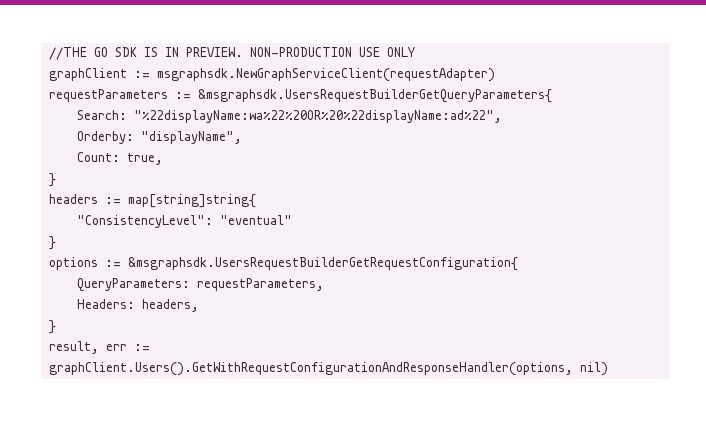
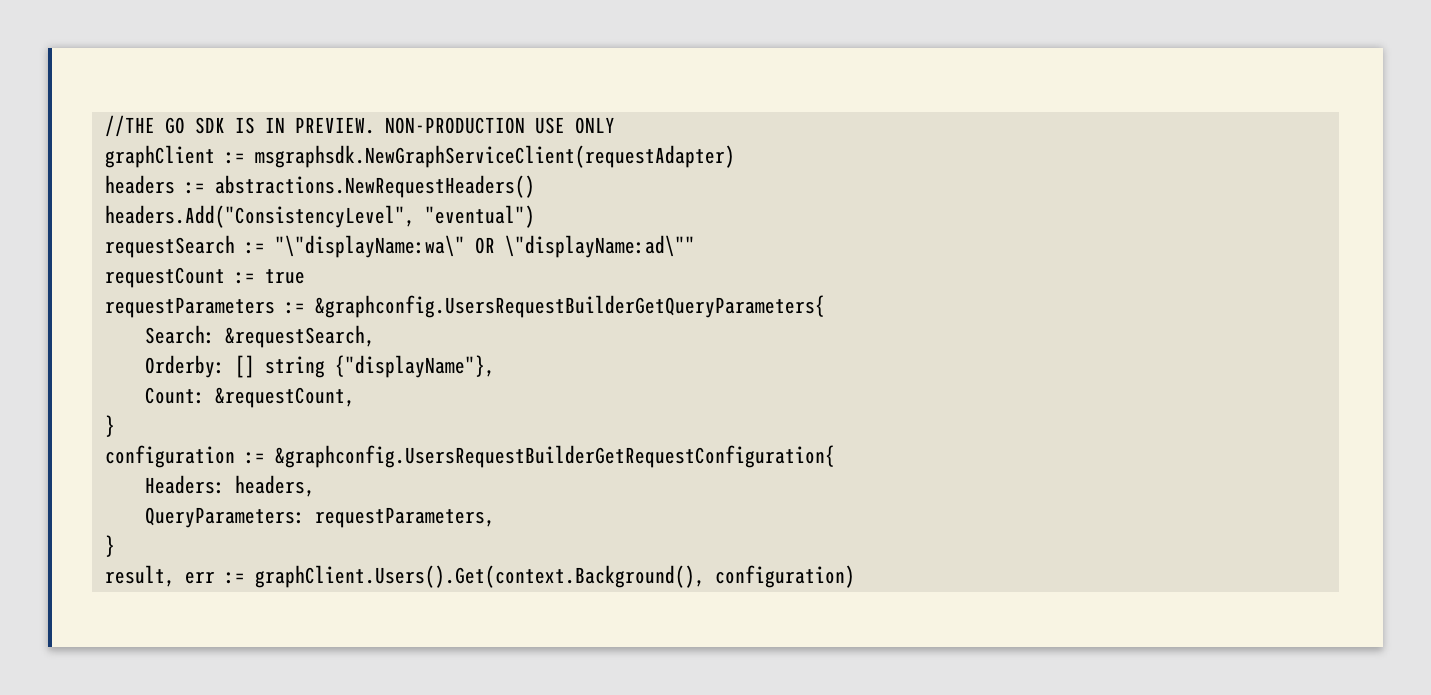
(495, 75) none -> [104,175,535,198] [104,205,535,228] [104,235,695,258] [104,267,305,288] // headers := abstractions.NewRequestHeaders() // headers.Add("ConsistencyLevel", "eventual") // requestSearch := "\"displayName:wa\" OR \"displayName:ad\"" // requestCount := true
[197,89,552,103] &msgraphsdk.UsersRequestBuilderGetQueryParameters{ -> [314,295,825,318] &graphconfig.UsersRequestBuilderGetQueryParameters{
[133,110,502,123] "%22displayName:wa%22%20OR%20%22displayName:ad%22", -> [224,325,375,348] &requestSearch,
[140,131,242,144] "displayName", -> [234,355,495,378] [] string {"displayName"},
[126,153,163,165] [48,173,56,187] [48,194,256,208] [76,215,292,228] [48,236,56,250] [48,257,518,271] true, // } // headers := map[string]string{ // "ConsistencyLevel": "eventual" // } // options := &msgraphsdk.UsersRequestBuilderGetRequestConfiguration{ -> [214,387,355,408] [104,415,115,437] [104,445,835,468] [144,475,315,497] &requestCount, // } // configuration := &graphconfig.UsersRequestBuilderGetRequestConfiguration{ // Headers: headers,
[76,299,199,312] // Headers: headers, -> (495, 517) none
[48,362,608,376] graphClient.Users().GetWithRequestConfigurationAndResponseHandler(options, nil) -> [254,565,855,588] graphClient.Users().Get(context.Background(), configuration)

